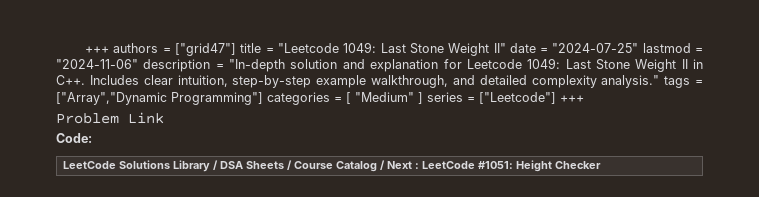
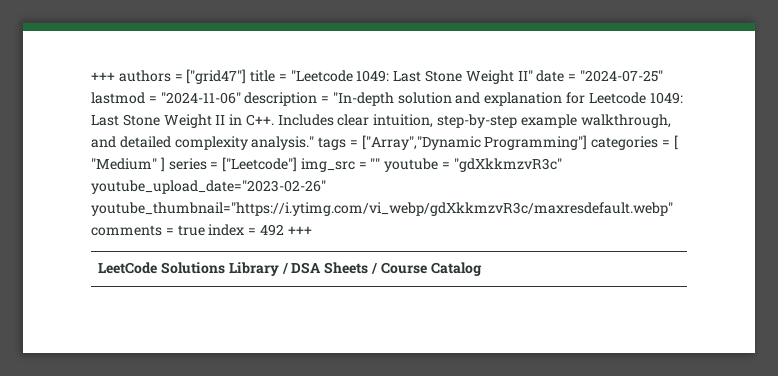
[560,95,584,102] [56,112,164,124] [56,133,92,143] +++ // Problem Link // Code: -> [300,158,562,172] [91,180,326,194] [91,202,673,216] [91,224,312,236] img_src = "" youtube = "gdXkkmzvR3c" youtube_upload_date="2023-02-26" youtube_thumbnail="https://i.ytimg.com/vi_webp/gdXkkmzvR3c/maxresdefault.webp" comments = true index = 492 +++
[379,160,601,172] / Next : LeetCode #1051: Height Checker -> (482, 269) none

